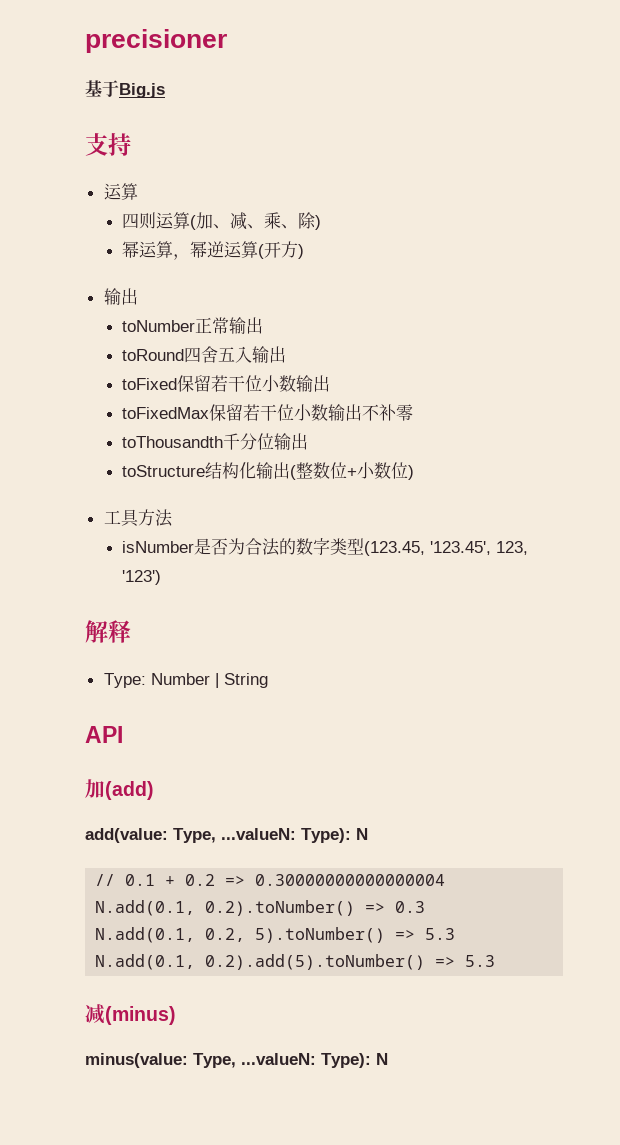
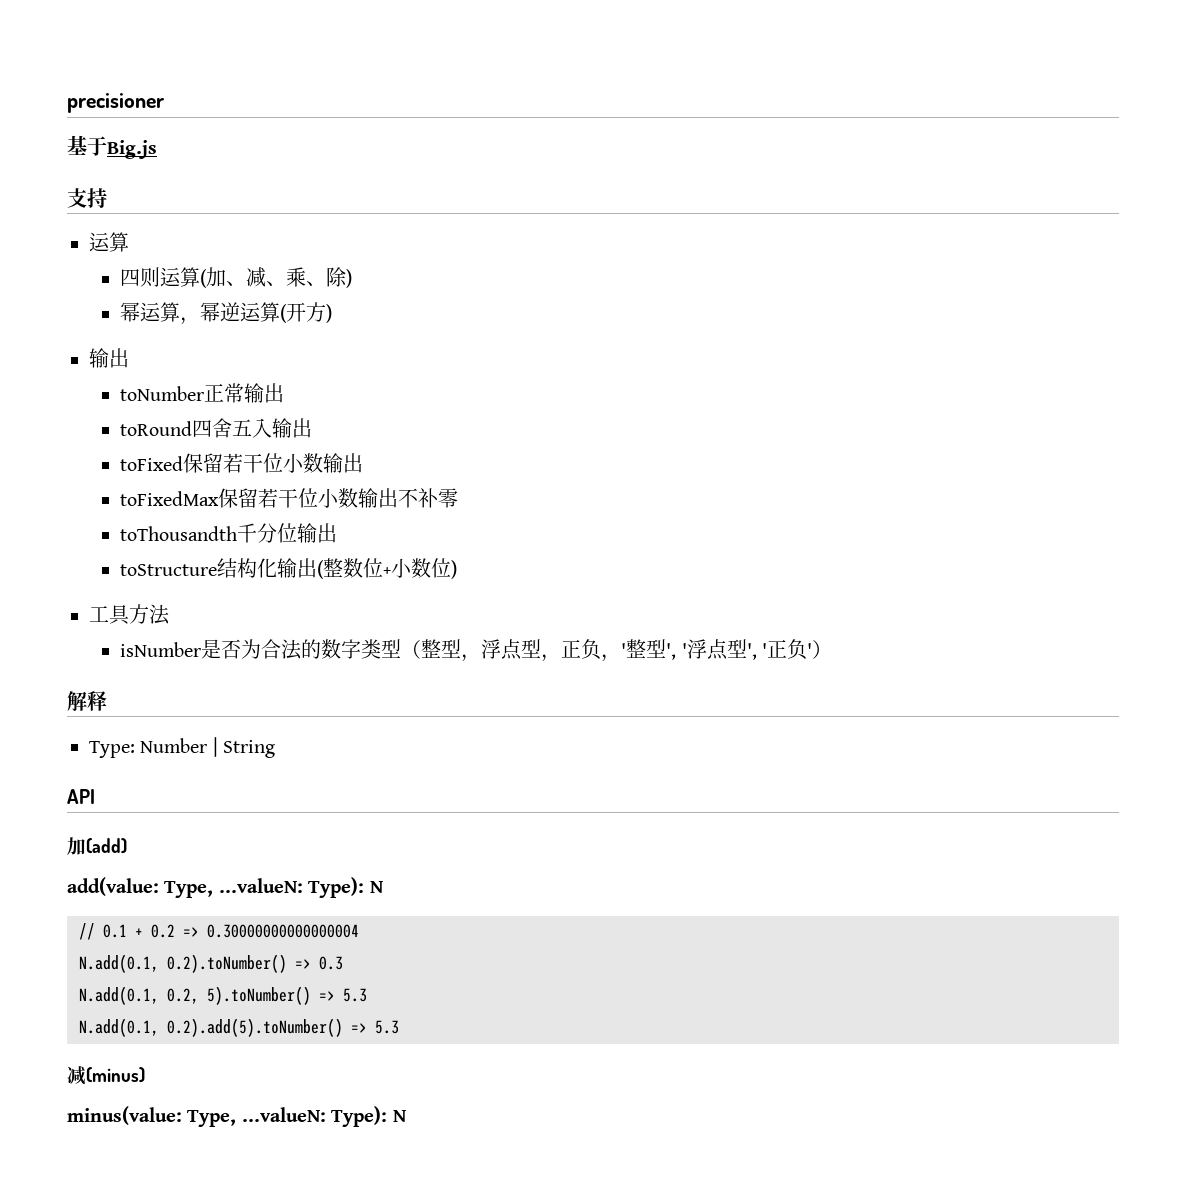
[364,541,529,556] [122,570,162,585] (123.45, '123.45', 123, '123') -> [401,639,832,662] （整型，浮点型，正负，'整型', '浮点型', '正负'）

